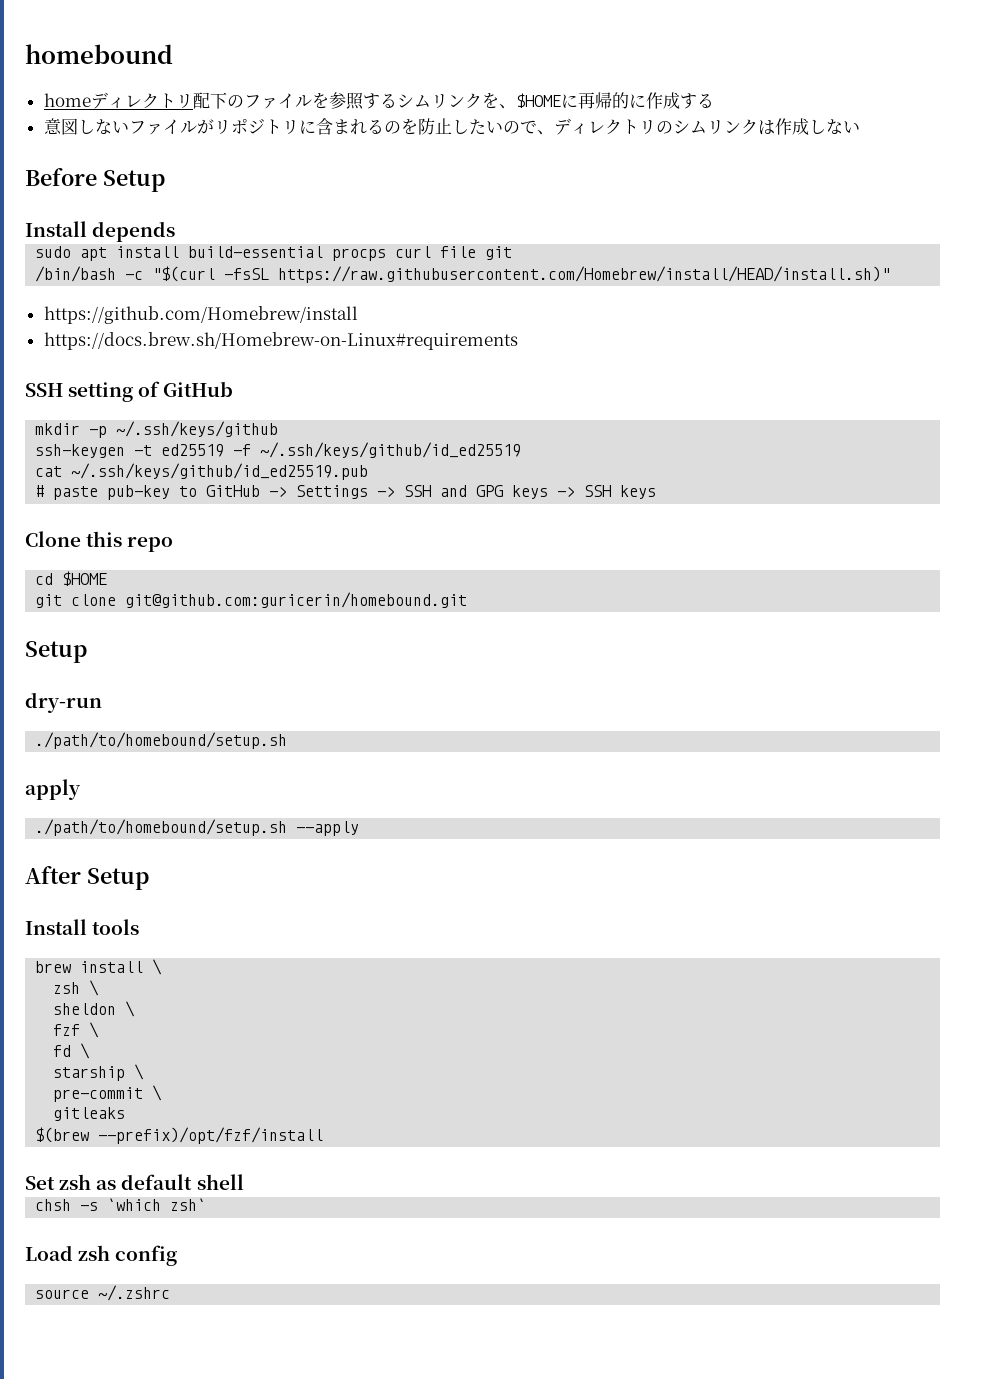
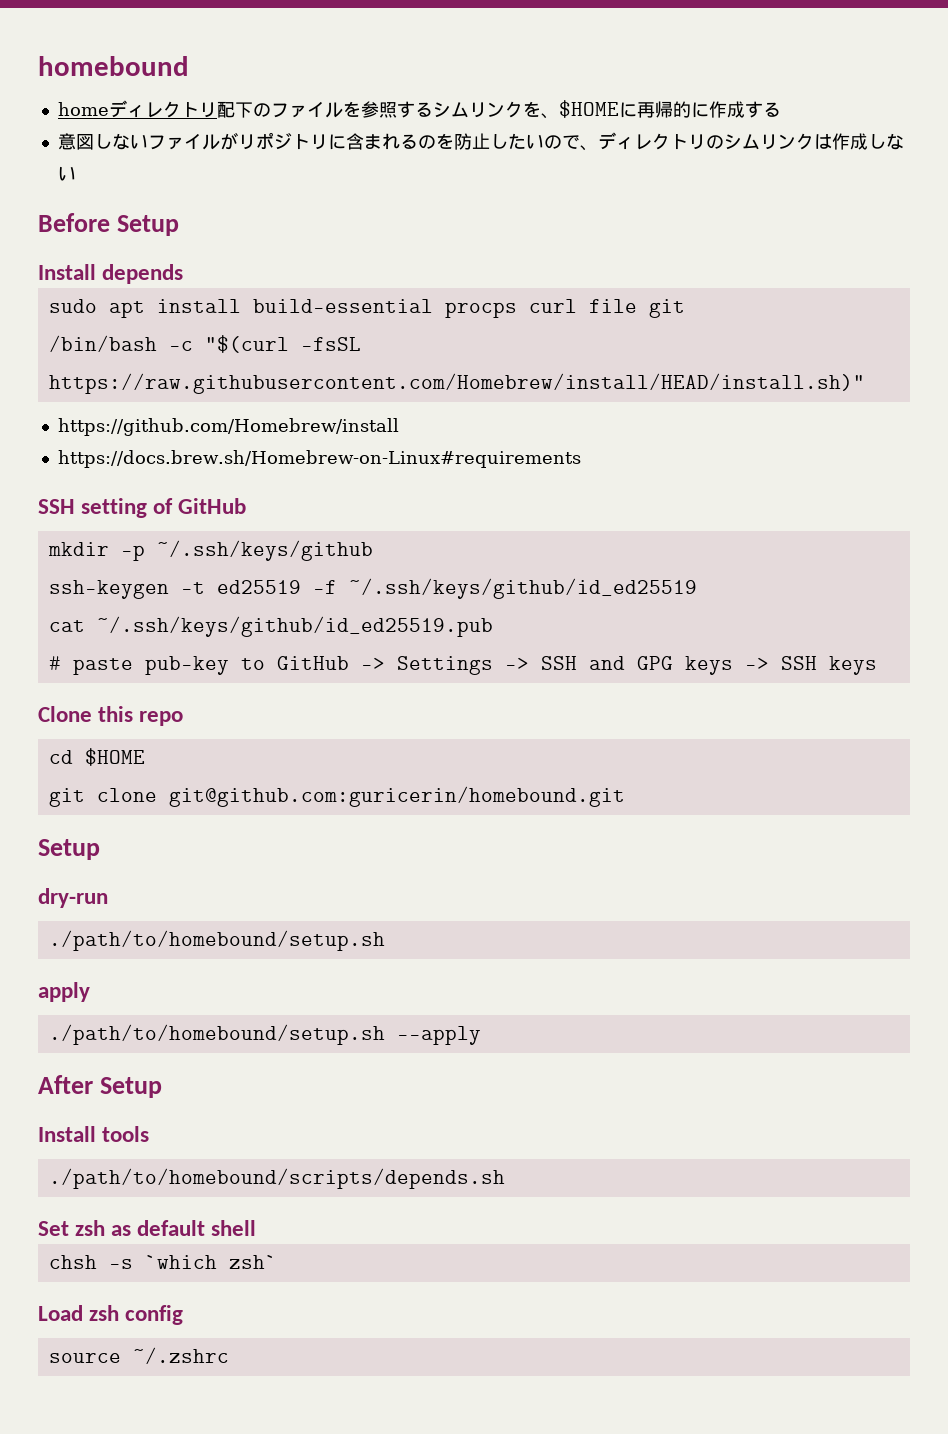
[35,959,163,975] [53,980,100,996] [53,1001,136,1017] [53,1022,100,1038] [53,1043,91,1059] [53,1064,145,1081] [53,1085,163,1102] [53,1107,126,1121] [35,1127,324,1144] brew install \ // zsh \ // sheldon \ // fzf \ // fd \ // starship \ // pre-commit \ // gitleaks // $(brew --prefix)/opt/fzf/install -> [48,1168,505,1189] ./path/to/homebound/scripts/depends.sh

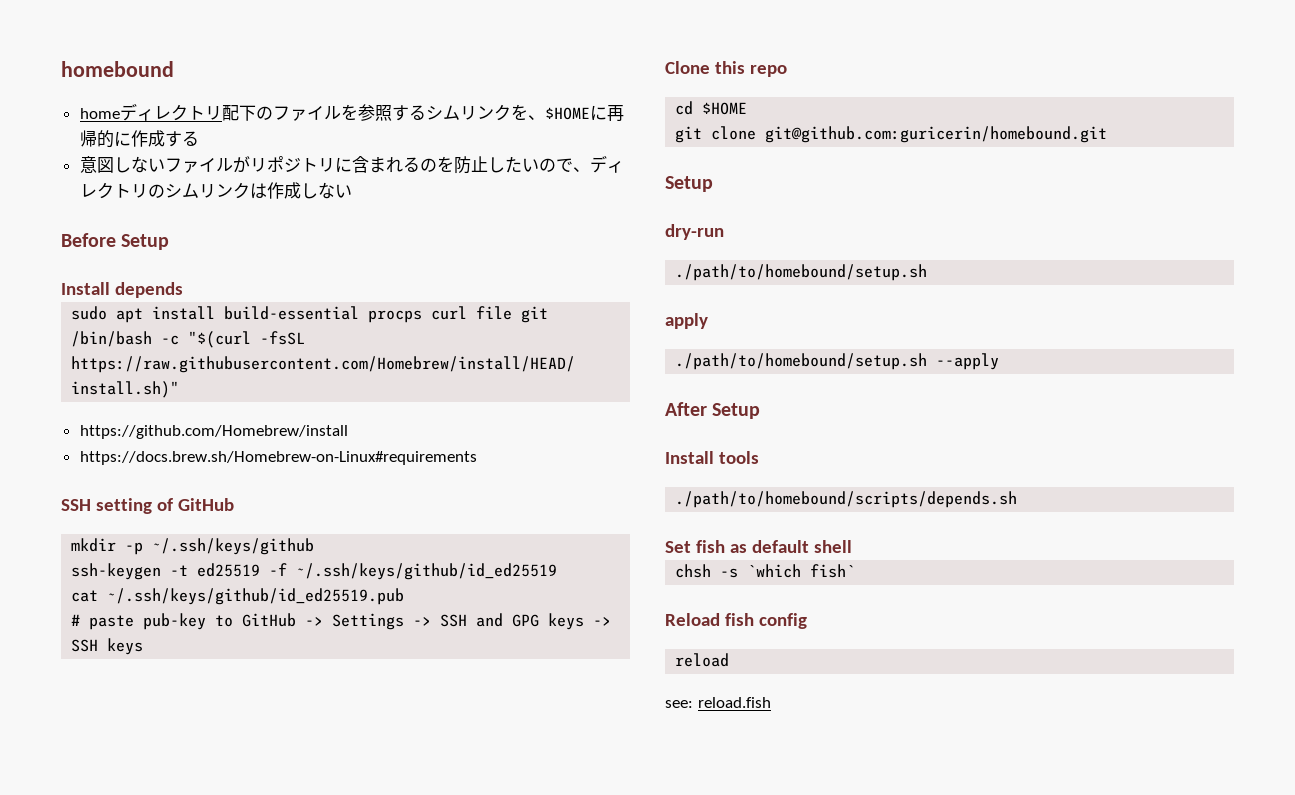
[75,1220,106,1236] zsh -> [695,540,725,553] fish
[228,1255,277,1269] [38,1305,184,1325] [48,1347,229,1364] zsh` // Load zsh config // source ~/.zshrc -> [810,564,856,578] [665,613,807,629] [675,653,730,667] [665,697,771,708] fish` // Reload fish config // reload // see: reload.fish

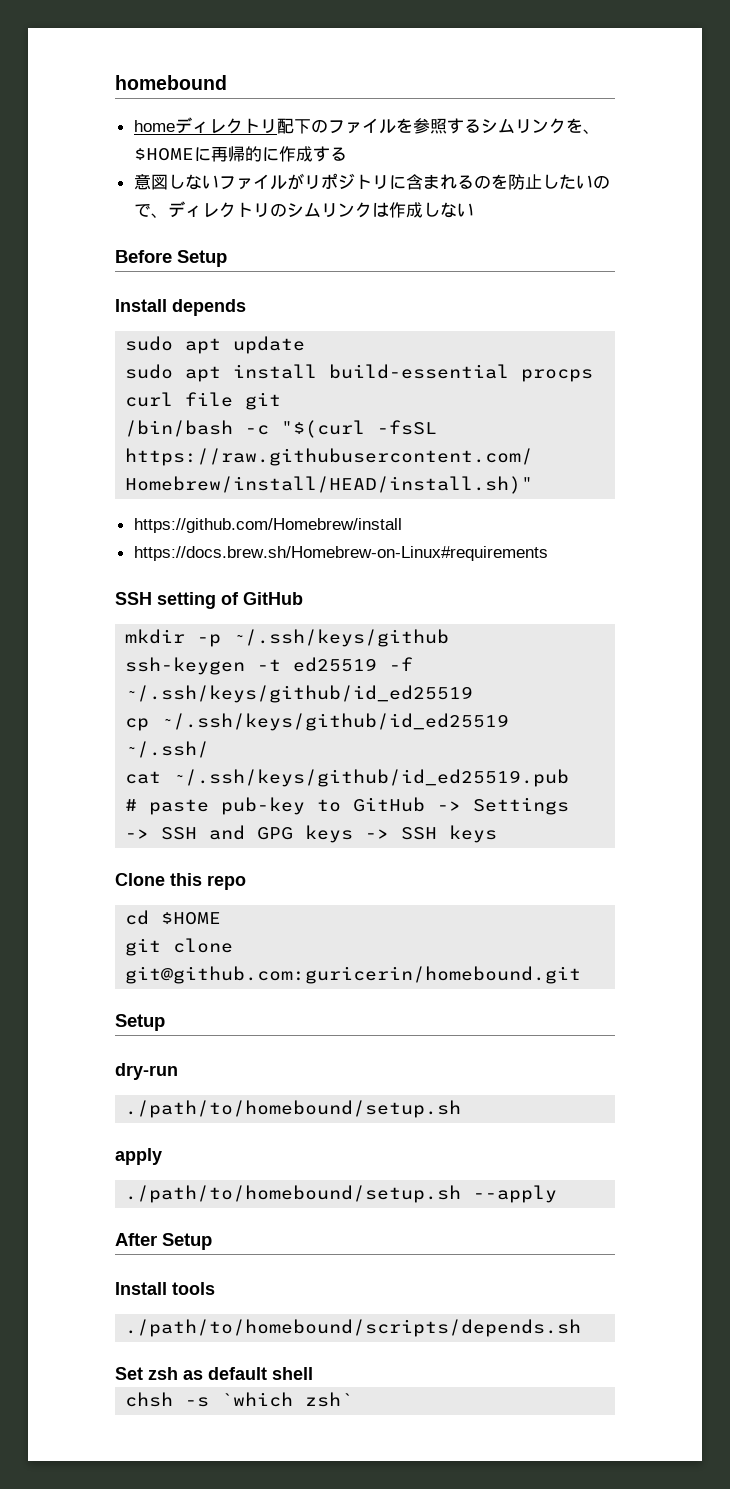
(183, 290) none -> [125,336,306,354] // sudo apt update
(558, 571) none -> [125,713,510,731] [125,741,210,758] // cp ~/.ssh/keys/github/id_ed25519 ~/.ssh/
[695,540,725,553] fish -> [148,1367,178,1380] zsh
[810,564,856,578] [665,613,807,629] [675,653,730,667] [665,697,771,708] fish` // Reload fish config // reload // see: reload.fish -> [305,1392,354,1407] zsh`

